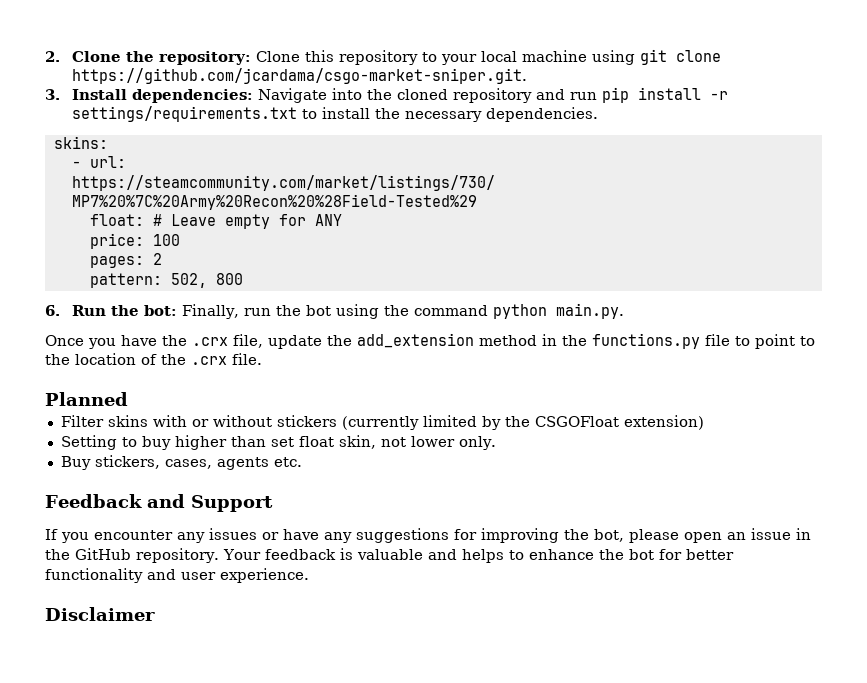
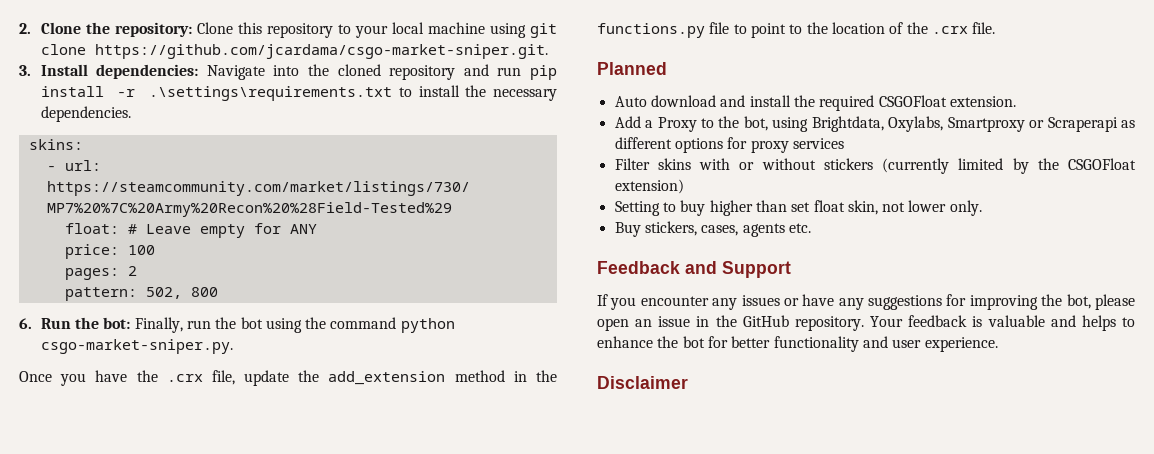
[71,106,297,122] settings/requirements.txt -> [149,86,393,101] .\settings\requirements.txt
[555,303,624,319] main.py. -> [40,339,233,354] csgo-market-sniper.py.
(128, 399) none -> [614,95,1016,111] [614,116,1135,132] [614,137,844,153] // Auto download and install the required CSGOFloat extension. // Add a Proxy to the bot, using Brightdata, Oxylabs, Smartproxy or Scraperapi as different options for proxy services

